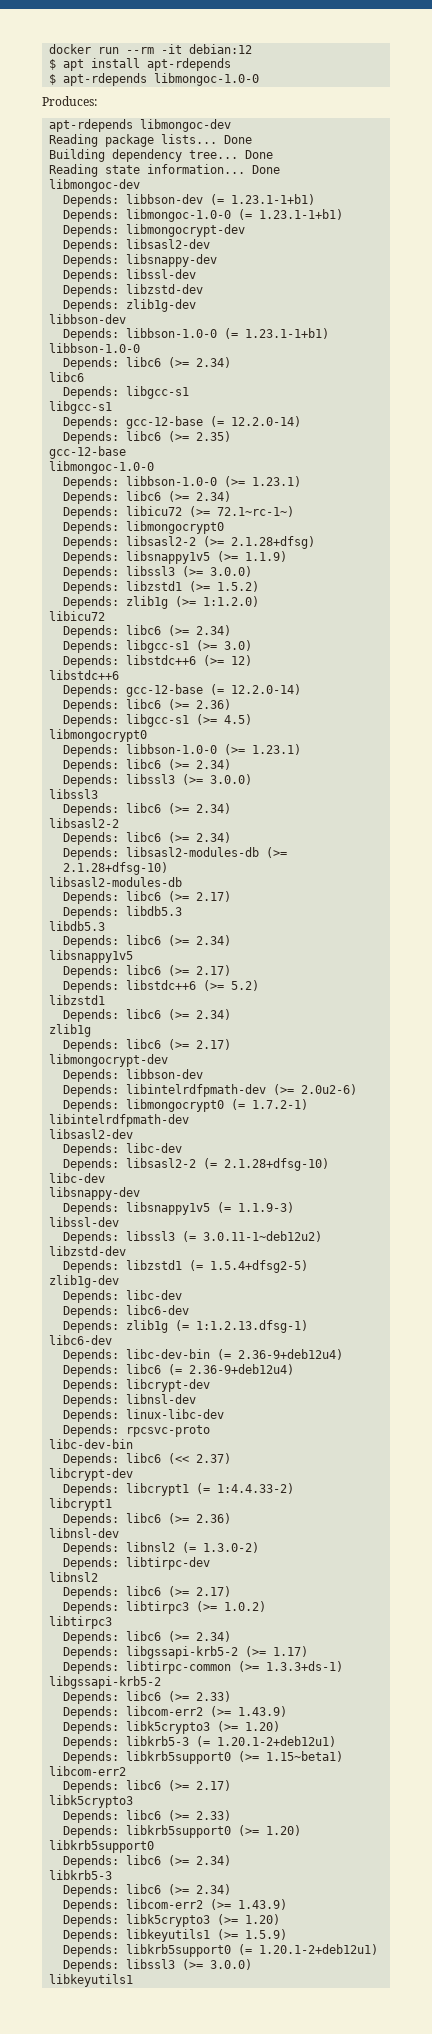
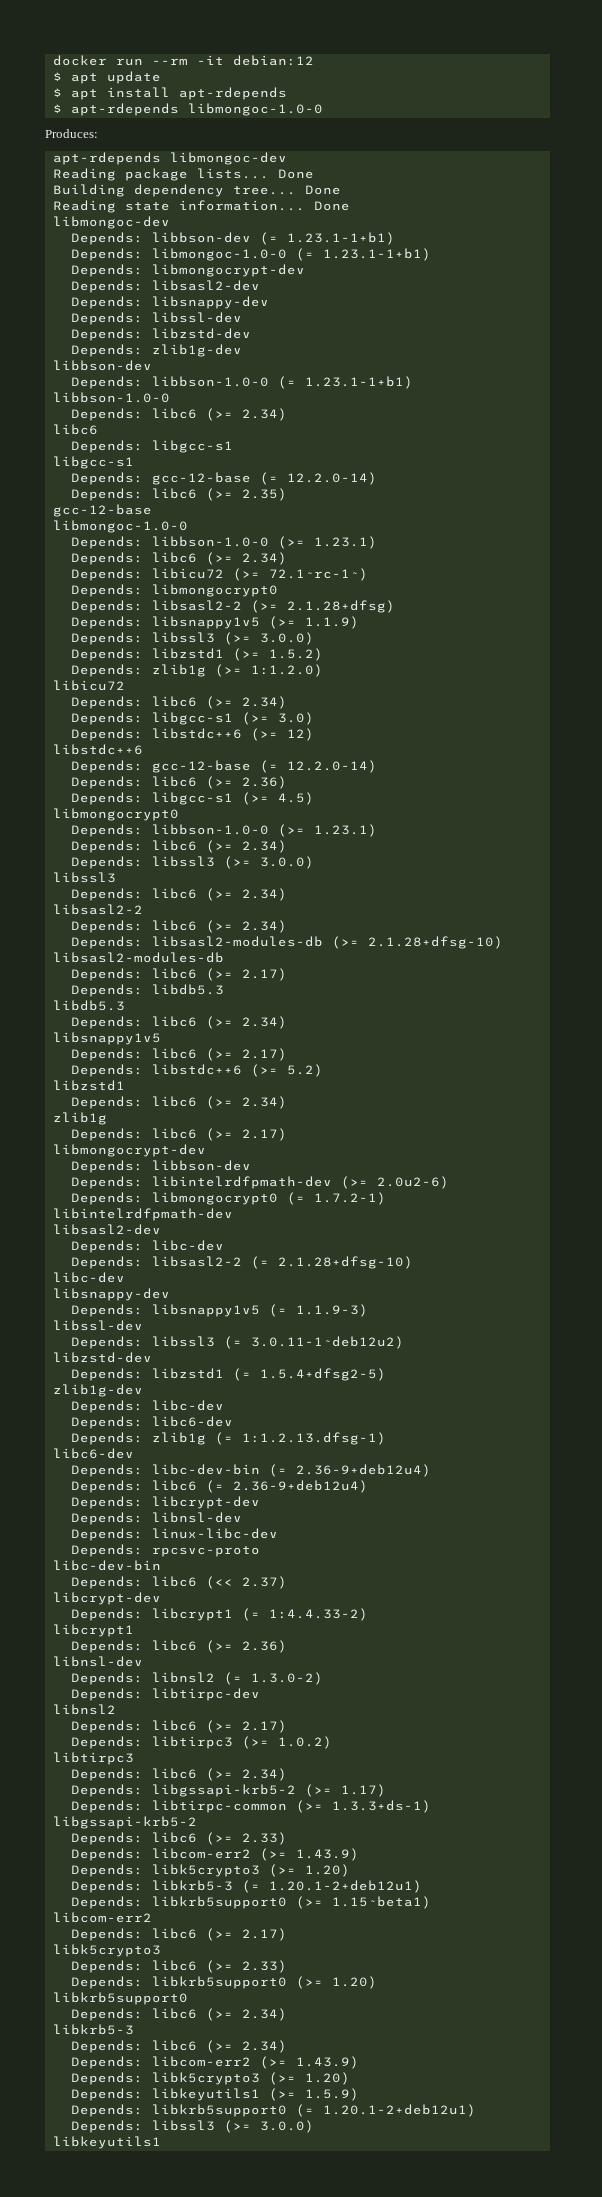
(253, 49) none -> [52,71,161,84] // $ apt update

